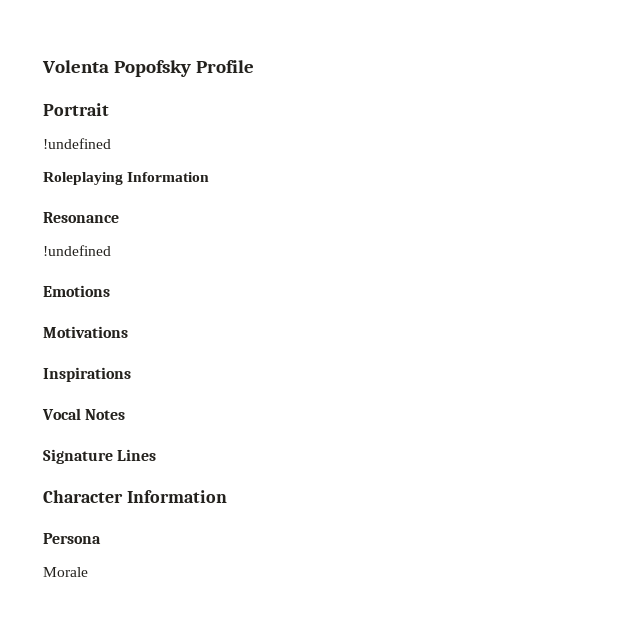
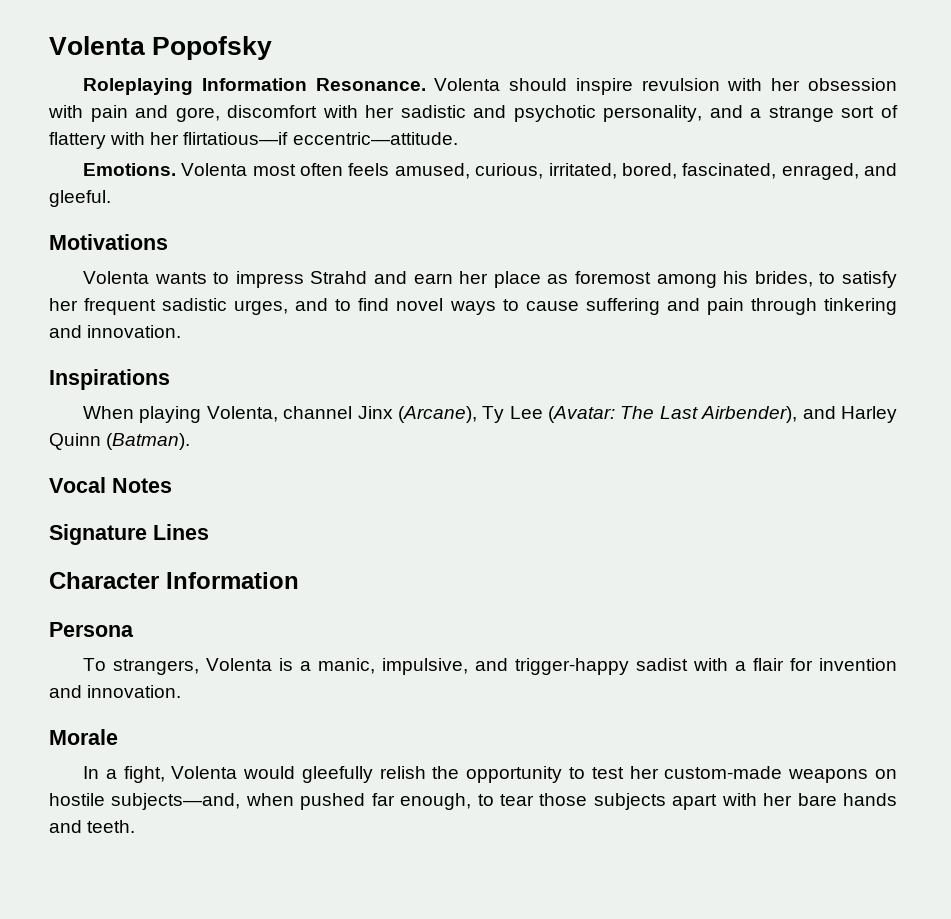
[195,60,254,73] [43,103,109,116] [43,138,111,149] Profile // Portrait // !undefined -> (273, 48) none
[43,212,119,223] [43,245,111,256] [43,285,110,297] [43,326,128,338] [43,367,131,382] // Resonance // !undefined // Emotions // Motivations // Inspirations -> [315,78,897,95] [48,105,898,122] [49,132,458,149] [82,163,898,180] [49,190,111,207] [49,234,168,250] [82,271,897,288] [49,298,898,315] [49,325,182,338] [49,369,170,390] [82,406,898,423] [49,433,191,450] Resonance. Volenta should inspire revulsion with her obsession with pain and gore, discomfort with her sadistic and psychotic personality, and a strange sort of flattery with her flirtatious—if eccentric—attitude. // Emotions. Volenta most often feels amused, curious, irritated, bored, fascinated, enraged, and gleeful. // Motivations // Volenta wants to impress Strahd and earn her place as foremost among his brides, to satisfy her frequent sadistic urges, and to find novel ways to cause suffering and pain through tinkering and innovation. // Inspirations // When playing Volenta, channel Jinx (Arcane), Ty Lee (Avatar: The Last Airbender), and Harley Quinn (Batman).
[43,567,88,577] Morale -> [82,658,897,675] [49,685,182,698] [49,729,118,745] [82,766,898,783] [49,793,898,810] [49,820,136,833] To strangers, Volenta is a manic, impulsive, and trigger-happy sadist with a flair for invention and innovation. // Morale // In a fight, Volenta would gleefully relish the opportunity to test her custom-made weapons on hostile subjects—and, when pushed far enough, to tear those subjects apart with her bare hands and teeth.

